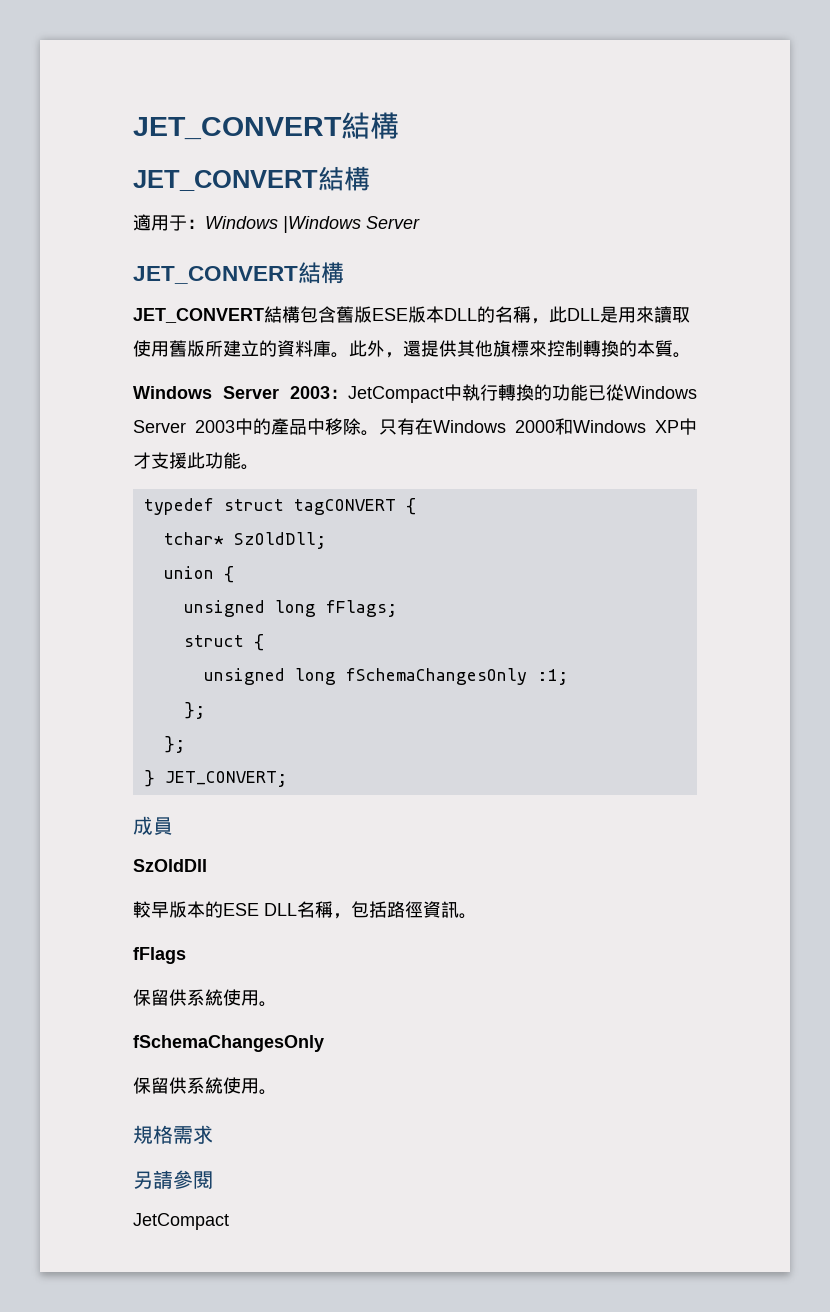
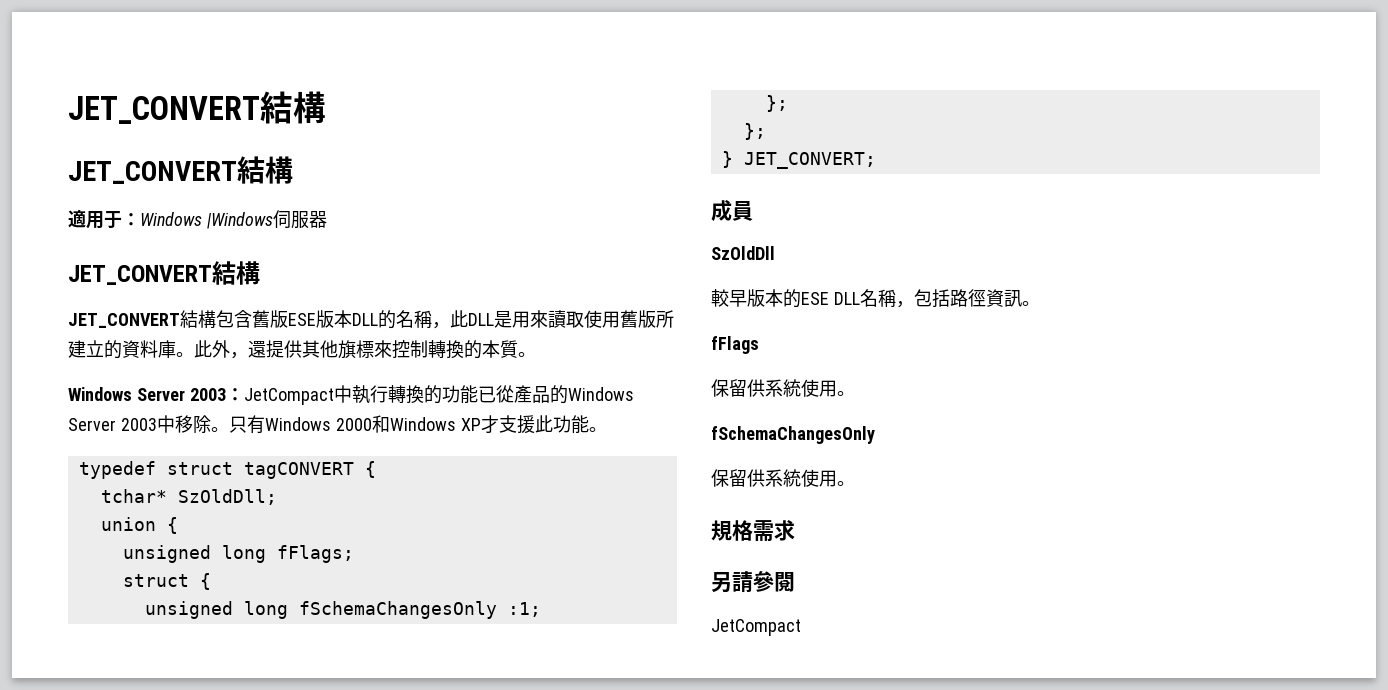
[366,216,420,229] Server -> [272,210,327,229] 伺服器
(624, 392) none -> [513,385,568,404] 產品的
[253,418,325,435] 的產品中 -> (175, 424) none
[415,418,433,435] 在 -> (265, 424) none
[679,418,697,435] 中 -> (481, 424) none

